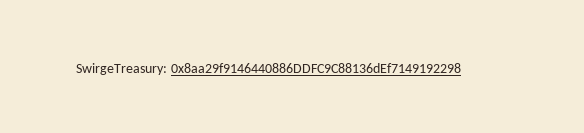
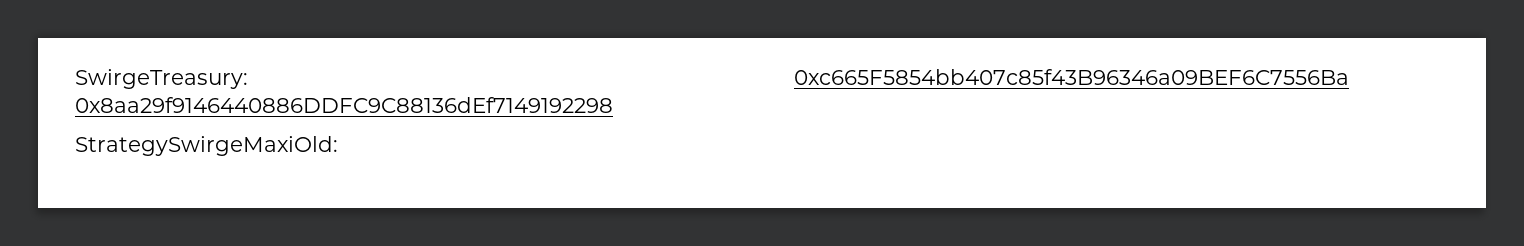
(461, 68) none -> [75,136,338,156] [794,69,1349,85] // StrategySwirgeMaxiOld: 0xc665F5854bb407c85f43B96346a09BEF6C7556Ba

